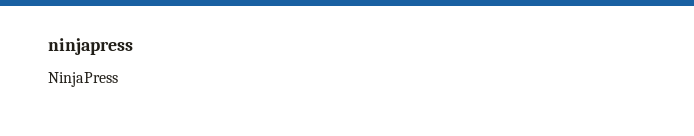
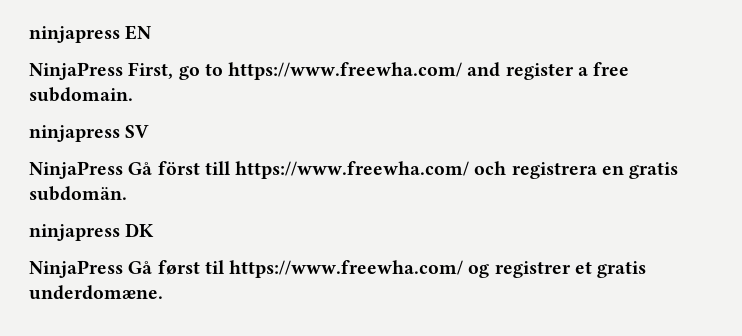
[48,38,133,55] [48,72,118,87] ninjapress // NinjaPress -> [29,25,153,43] [29,62,630,80] [29,87,133,102] [29,125,150,142] [29,161,679,179] [29,186,127,201] [29,223,155,241] [29,260,647,278] [29,285,163,300] ninjapress EN // NinjaPress First, go to https://www.freewha.com/ and register a free subdomain. // ninjapress SV // NinjaPress Gå först till https://www.freewha.com/ och registrera en gratis subdomän. // ninjapress DK // NinjaPress Gå først til https://www.freewha.com/ og registrer et gratis underdomæne.

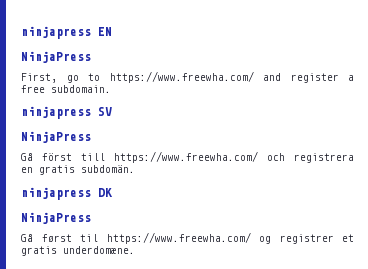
(123, 71) none -> (91, 57) //
(123, 170) none -> (91, 137) //
(123, 269) none -> (91, 218) //

